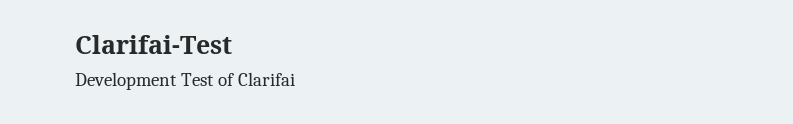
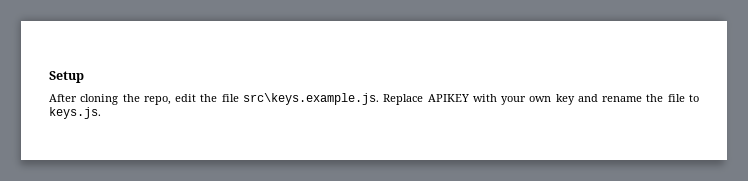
[75,35,232,54] [75,72,296,90] Clarifai-Test // Development Test of Clarifai -> [49,71,84,83] [49,93,700,105] [49,107,101,119] Setup // After cloning the repo, edit the file src\keys.example.js. Replace APIKEY with your own key and rename the file to keys.js.

